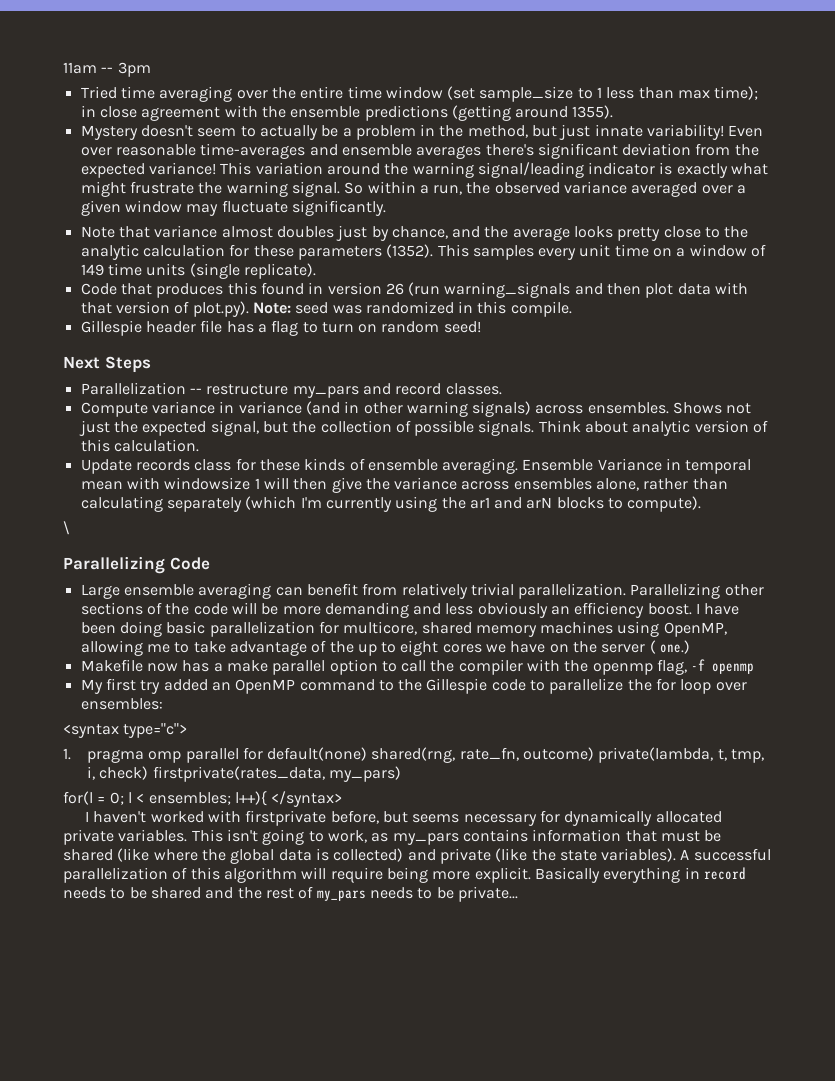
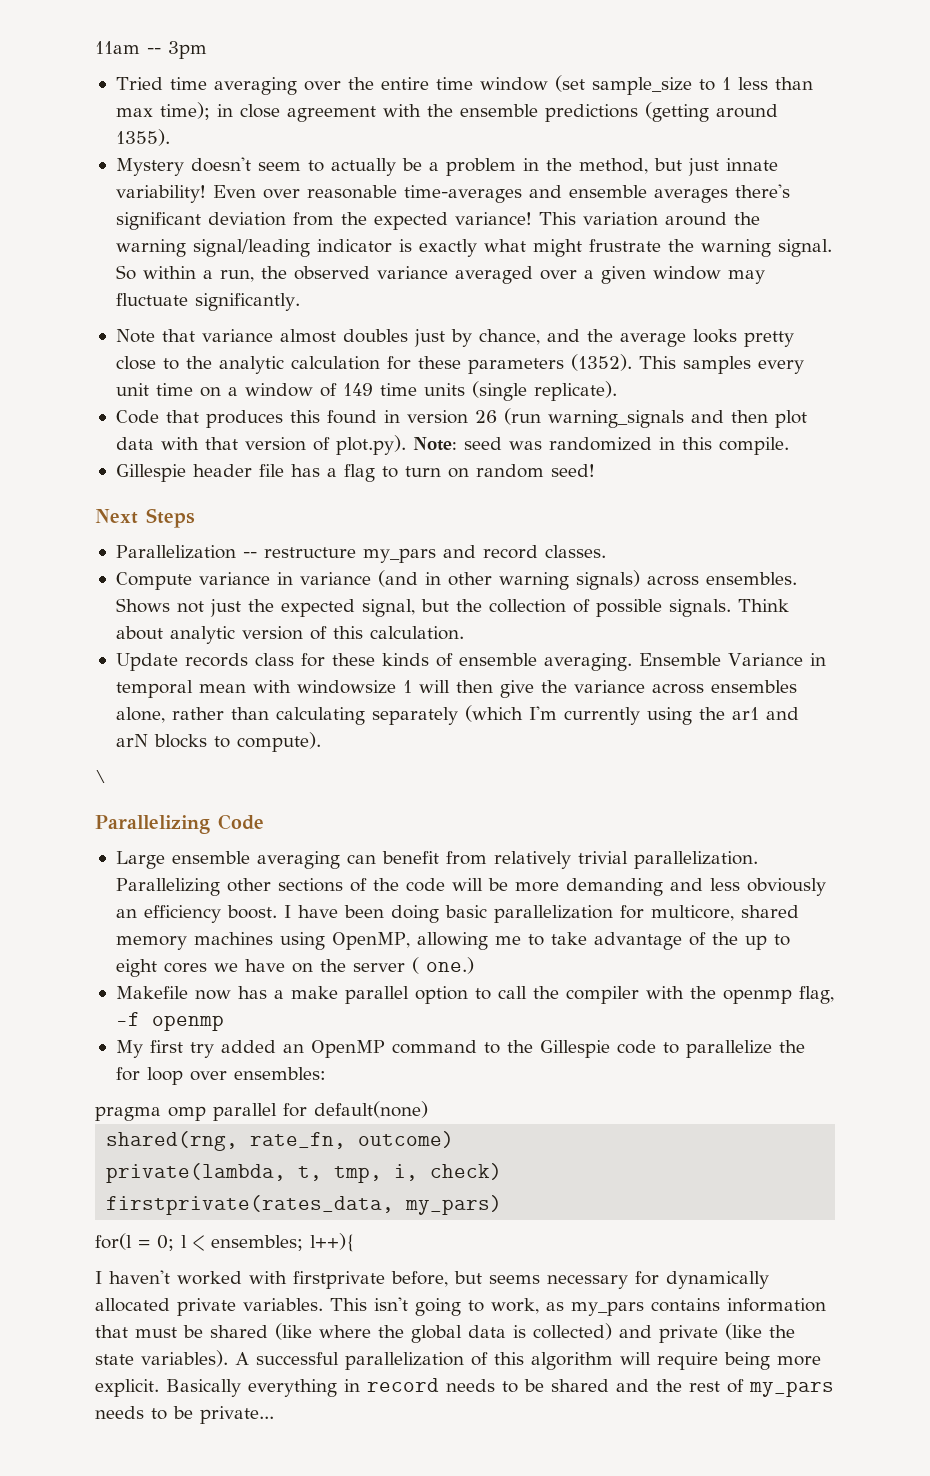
[63,723,188,738] [63,748,71,760] <syntax type="c"> // 1. -> (326, 1073) none
(368, 754) none -> (428, 1109) //
(595, 754) none -> (455, 1139) //
(149, 773) none -> (503, 1171) //
[271,791,343,807] </syntax> -> (356, 1242) none

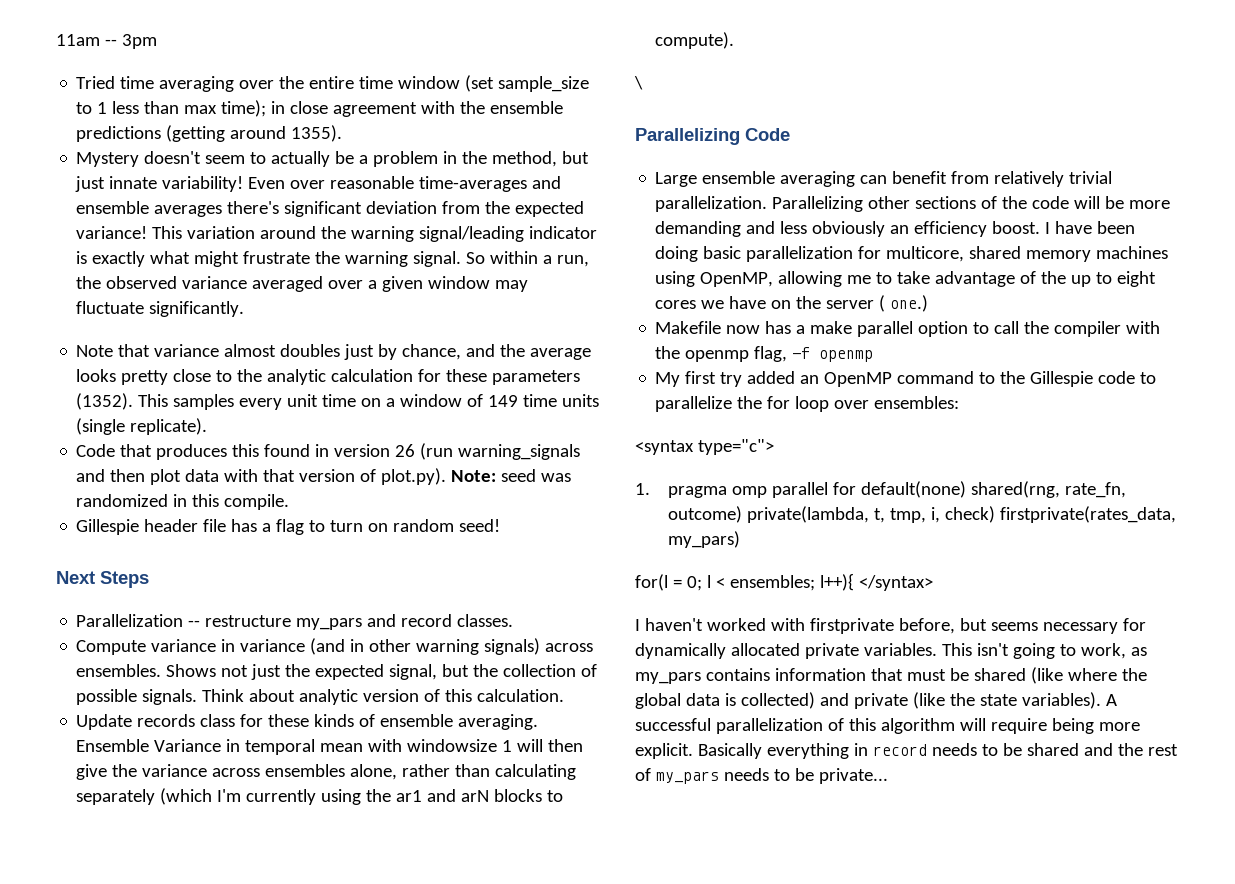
(326, 1073) none -> [635,439,774,455] [635,483,650,495] <syntax type="c"> // 1.
(428, 1109) // -> (967, 489) none
(455, 1139) // -> (743, 514) none
(503, 1171) // -> (996, 514) none
(356, 1242) none -> [858,575,933,591] </syntax>

